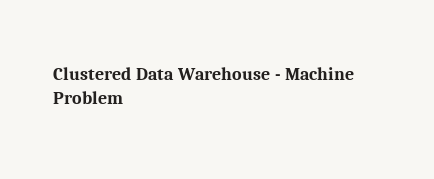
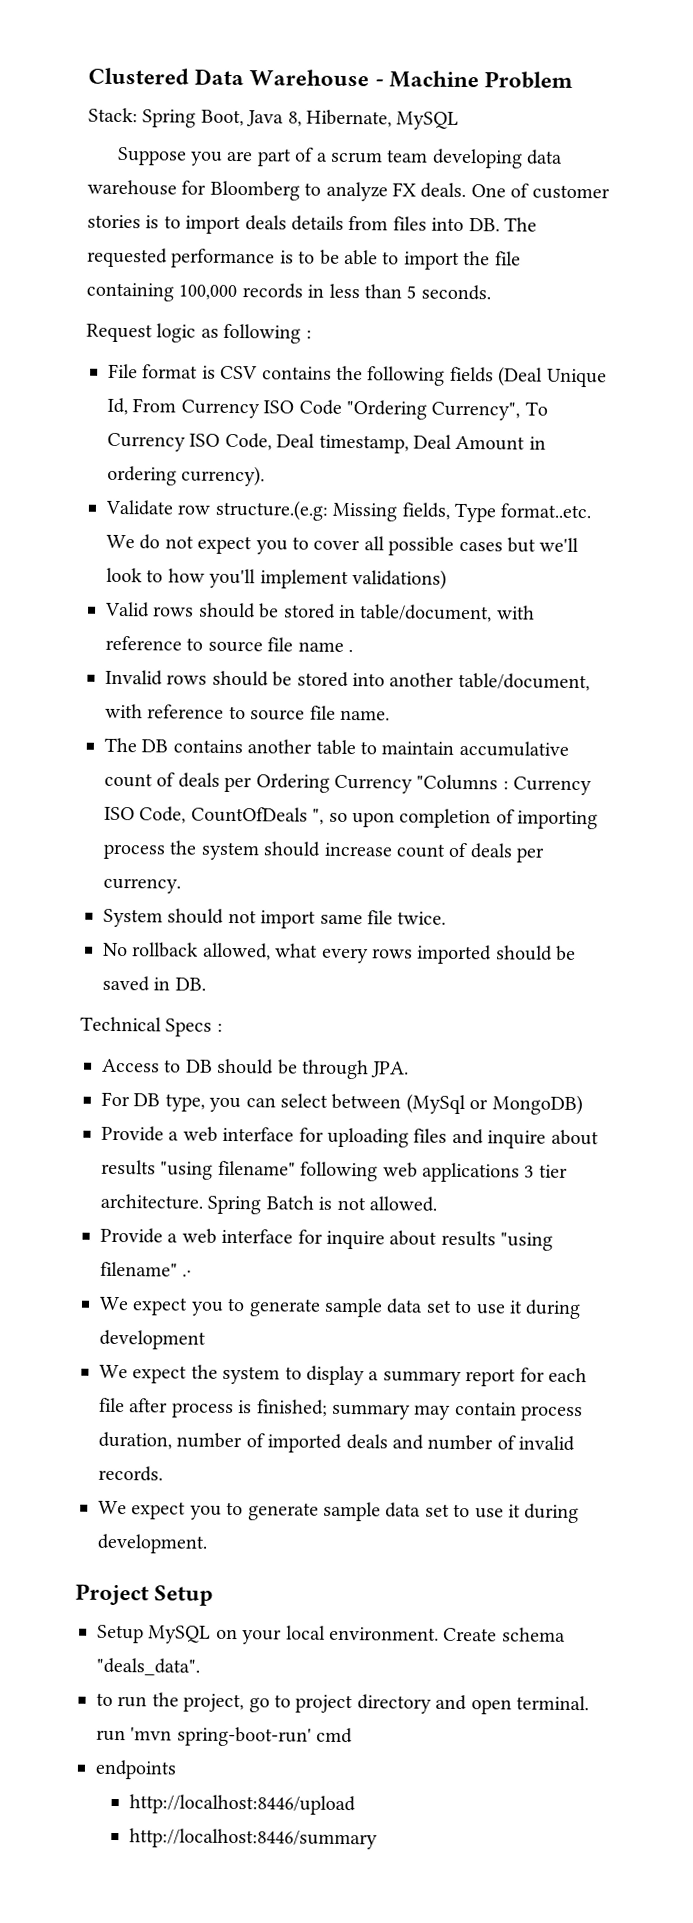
(123, 97) none -> [88,107,460,130] [116,146,564,169] [87,179,610,202] [87,214,537,235] [87,247,521,270] [86,282,491,302] [86,323,312,344] [108,363,607,388] [107,397,548,421] [107,432,546,454] [107,465,266,487] [105,499,593,523] [106,534,580,556] [106,567,447,590] [104,601,535,623] [105,635,353,653] [105,669,590,692] [105,703,390,721] [104,737,569,757] [104,772,593,796] [104,806,599,830] [103,840,546,863] [103,877,181,894] [103,908,447,929] [103,942,577,965] [102,975,206,992] [80,1016,223,1037] [102,1058,410,1080] [101,1091,583,1116] [101,1125,599,1149] [101,1159,568,1183] [100,1193,437,1215] [100,1227,554,1251] [100,1261,193,1277] [99,1296,582,1320] [99,1329,206,1350] [99,1364,587,1387] [99,1397,584,1422] [98,1431,576,1453] [98,1465,163,1482] [98,1500,580,1524] [97,1533,207,1554] [75,1583,214,1606] [97,1624,566,1645] [96,1657,200,1676] [96,1692,589,1715] [96,1726,354,1747] [95,1759,177,1780] [129,1794,357,1816] [129,1828,379,1850] // Stack: Spring Boot, Java 8, Hibernate, MySQL // Suppose you are part of a scrum team developing data warehouse for Bloomberg to analyze FX deals. One of customer stories is to import deals details from files into DB. The requested performance is to be able to import the file containing 100,000 records in less than 5 seconds. // Request logic as following : // File format is CSV contains the following fields (Deal Unique Id, From Currency ISO Code "Ordering Currency", To Currency ISO Code, Deal timestamp, Deal Amount in ordering currency). // Validate row structure.(e.g: Missing fields, Type format..etc. We do not expect you to cover all possible cases but we'll look to how you'll implement validations) // Valid rows should be stored in table/document, with reference to source file name . // Invalid rows should be stored into another table/document, with reference to source file name. // The DB contains another table to maintain accumulative count of deals per Ordering Currency "Columns : Currency ISO Code, CountOfDeals ", so upon completion of importing process the system should increase count of deals per currency. // System should not import same file twice. // No rollback allowed, what every rows imported should be saved in DB. // Technical Specs : // Access to DB should be through JPA. // For DB type, you can select between (MySql or MongoDB) // Provide a web interface for uploading files and inquire about results "using filename" following web applications 3 tier architecture. Spring Batch is not allowed. // Provide a web interface for inquire about results "using filename" .· // We expect you to generate sample data set to use it during development // We expect the system to display a summary report for each file after process is finished; summary may contain process duration, number of imported deals and number of invalid records. // We expect you to generate sample data set to use it during development. // Project Setup // Setup MySQL on your local environment. Create schema "deals_data". // to run the project, go to project directory and open terminal. run 'mvn spring-boot-run' cmd // endpoints // http://localhost:8446/upload // http://localhost:8446/summary

